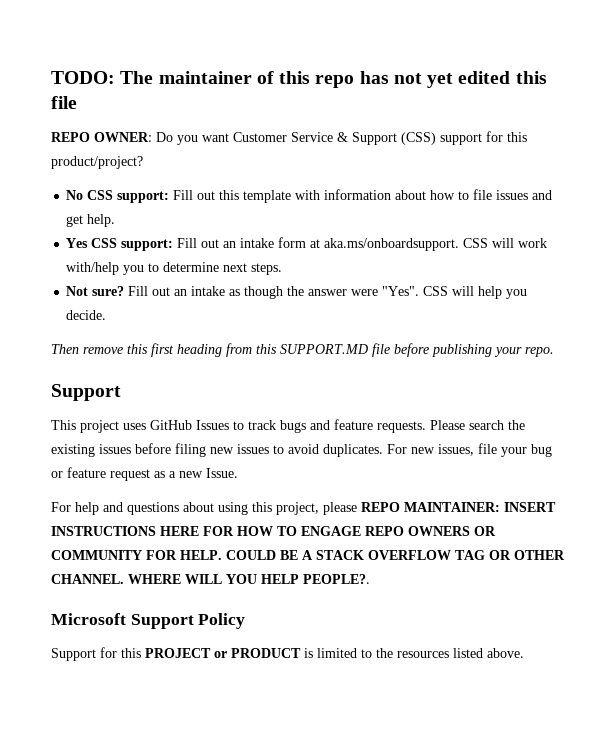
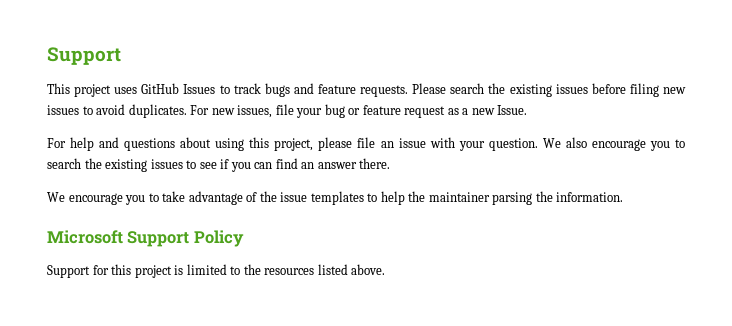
[51,71,547,88] [51,96,77,109] [51,131,527,145] [51,156,143,169] [66,189,553,203] [66,214,116,227] [66,237,548,251] [66,262,283,275] [66,286,528,299] [66,310,107,320] [51,343,554,357] TODO: The maintainer of this repo has not yet edited this file // REPO OWNER: Do you want Customer Service & Support (CSS) support for this product/project? // No CSS support: Fill out this template with information about how to file issues and get help. // Yes CSS support: Fill out an intake form at aka.ms/onboardsupport. CSS will work with/help you to determine next steps. // Not sure? Fill out an intake as though the answer were "Yes". CSS will help you decide. // Then remove this first heading from this SUPPORT.MD file before publishing your repo. // -> (47, 56) none
[361,502,556,512] [51,526,496,536] [51,550,565,560] [51,574,370,584] REPO MAINTAINER: INSERT INSTRUCTIONS HERE FOR HOW TO ENGAGE REPO OWNERS OR COMMUNITY FOR HELP. COULD BE A STACK OVERFLOW TAG OR OTHER CHANNEL. WHERE WILL YOU HELP PEOPLE?. -> [357,137,685,151] [47,158,391,172] [47,191,624,205] file an issue with your question. We also encourage you to search the existing issues to see if you can find an answer there. // We encourage you to take advantage of the issue templates to help the maintainer parsing the information.
[145,648,301,658] PROJECT or PRODUCT -> [134,265,172,278] project

